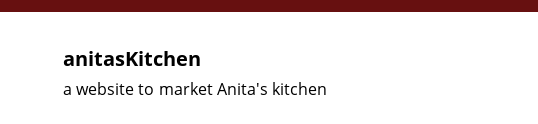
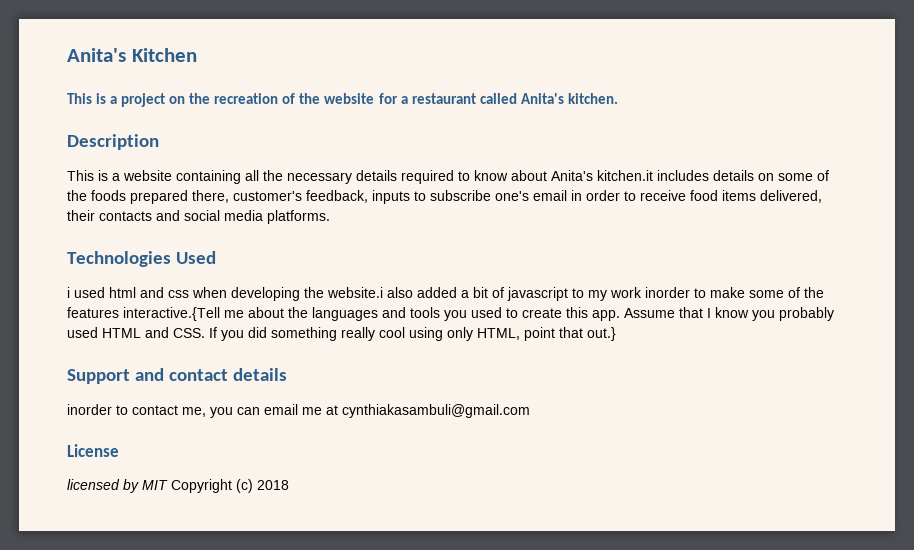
[63,51,201,66] [63,82,327,95] anitasKitchen // a website to market Anita's kitchen -> [67,48,197,62] [67,93,618,107] [67,134,159,150] [67,170,829,184] [67,190,822,204] [67,210,330,224] [67,251,216,267] [67,287,824,301] [67,307,834,321] [67,327,616,341] [67,368,287,384] [67,404,530,418] [67,444,119,457] [67,479,289,493] Anita's Kitchen // This is a project on the recreation of the website for a restaurant called Anita's kitchen. // Description // This is a website containing all the necessary details required to know about Anita's kitchen.it includes details on some of the foods prepared there, customer's feedback, inputs to subscribe one's email in order to receive food items delivered, their contacts and social media platforms. // Technologies Used // i used html and css when developing the website.i also added a bit of javascript to my work inorder to make some of the features interactive.{Tell me about the languages and tools you used to create this app. Assume that I know you probably used HTML and CSS. If you did something really cool using only HTML, point that out.} // Support and contact details // inorder to contact me, you can email me at cynthiakasambuli@gmail.com // License // licensed by MIT Copyright (c) 2018

